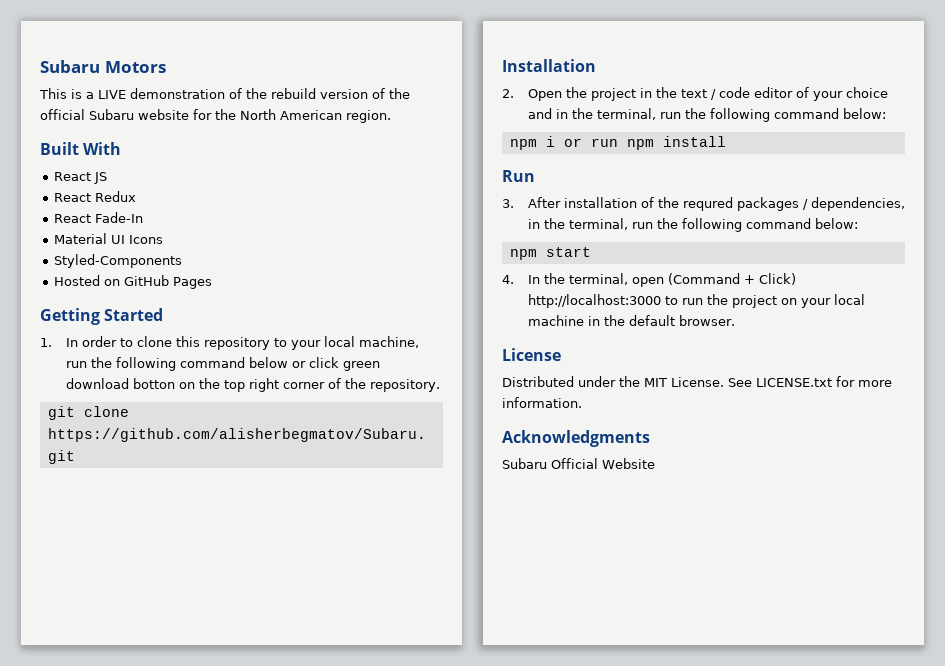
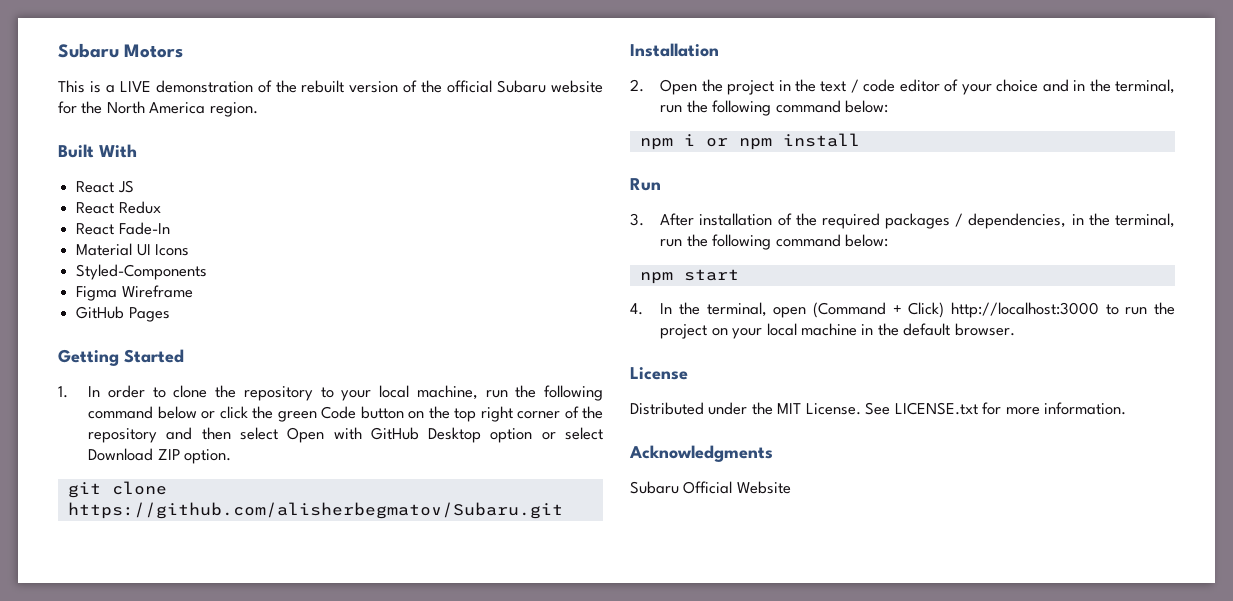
[271,88,316,99] rebuild -> [301,80,345,93] rebuilt
[280,110,342,120] American -> [149,102,206,114] America
[54,275,121,286] Hosted on -> [76,285,193,301] Figma Wireframe //
[175,336,200,347] this -> [215,385,237,398] the
[342,361,380,371] [65,378,175,389] green download botton -> [252,406,404,422] the green Code button
[369,379,440,392] repository. -> [88,427,603,443] [88,448,232,464] repository and then select Open with GitHub Desktop option or select Download ZIP option.
[590,138,618,147] run -> (728, 142) none
[682,197,733,211] requred -> [821,213,880,229] required

